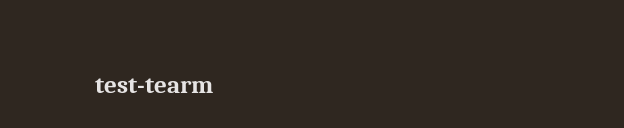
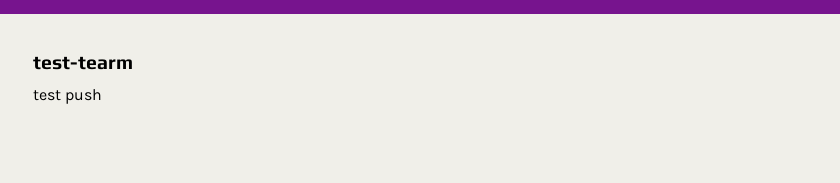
(213, 85) none -> [33,89,103,104] // test push

